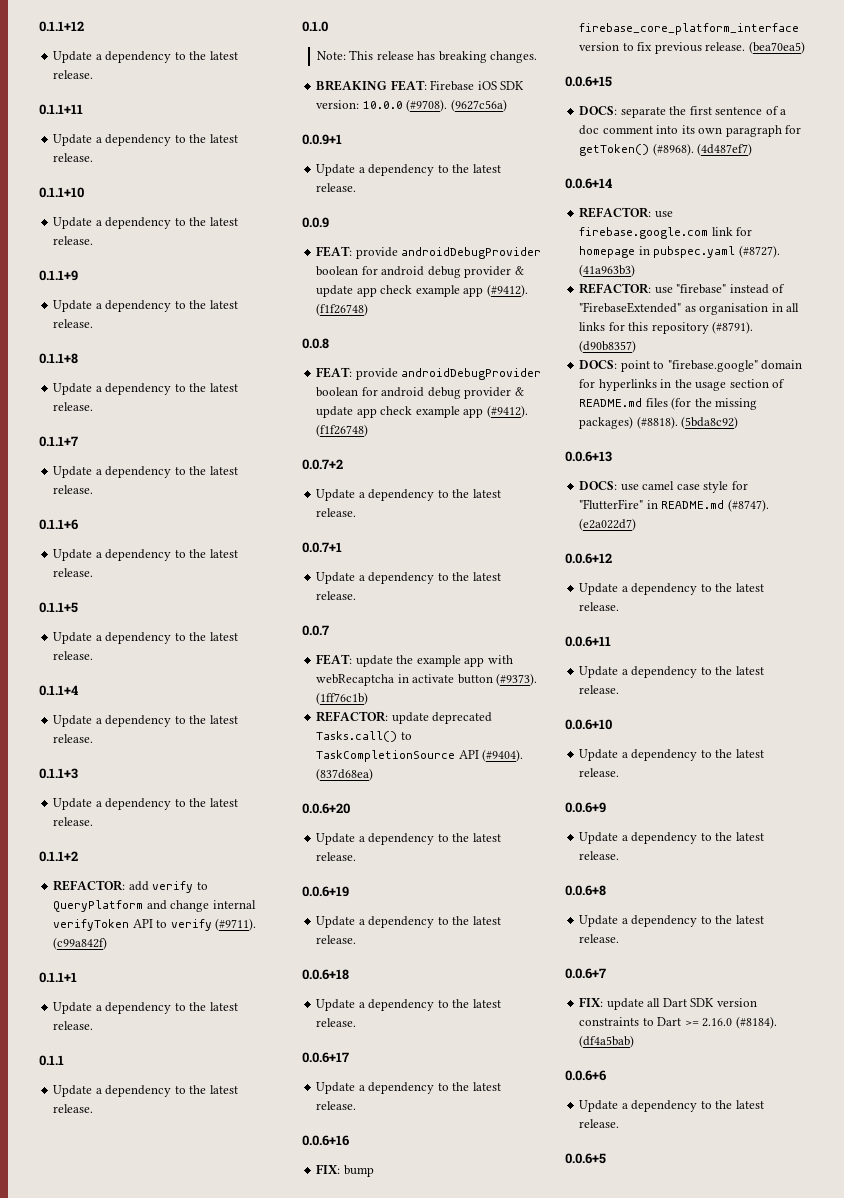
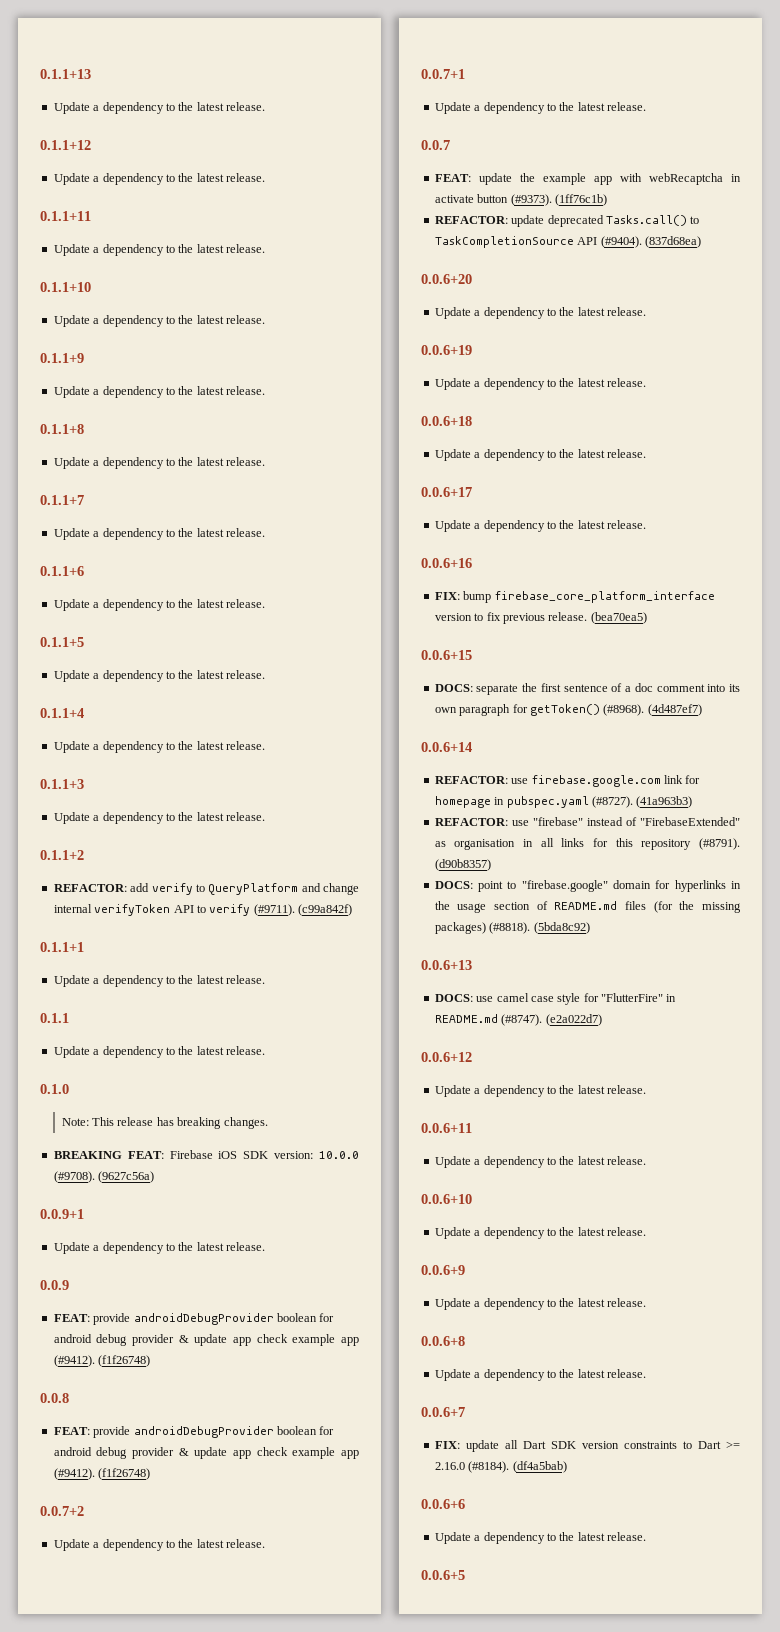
(39, 26) none -> [40,69,91,79] [53,102,265,114] 0.1.1+13 // Update a dependency to the latest release. //

